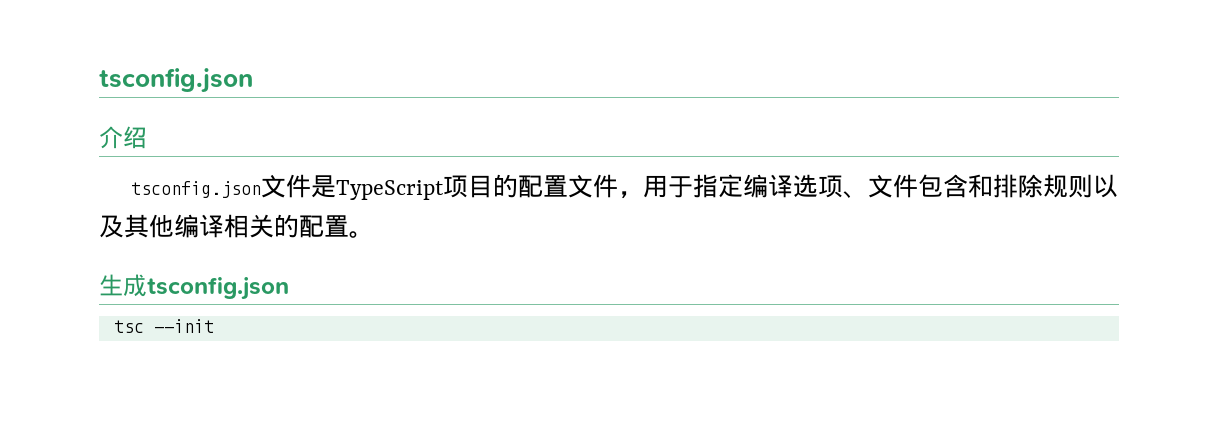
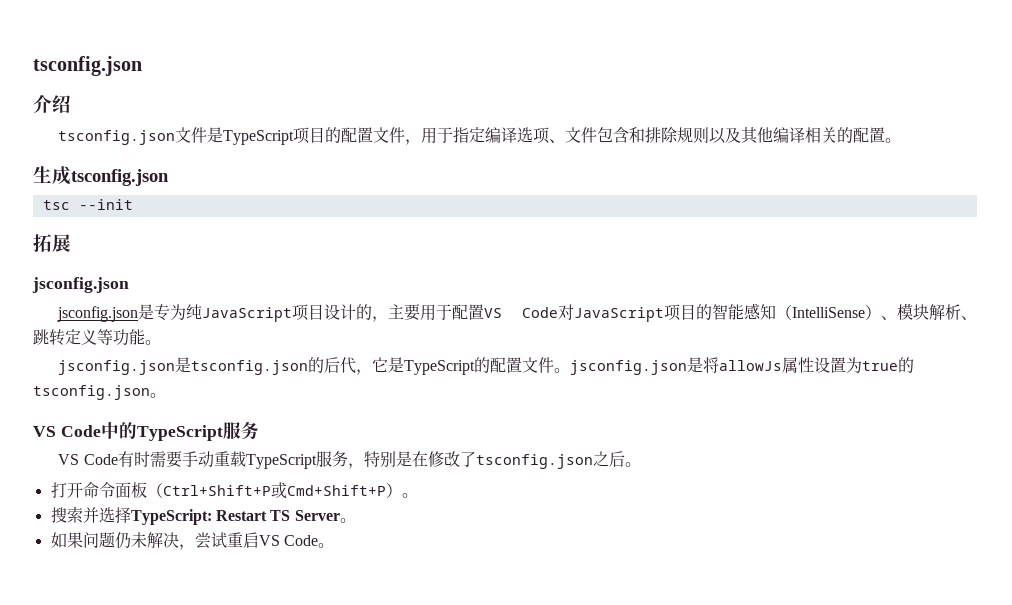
(214, 326) none -> [33,234,71,252] [32,277,129,293] [57,303,977,322] [33,329,161,346] [58,357,915,375] [33,385,166,400] [33,421,259,441] [58,451,641,469] [50,482,418,499] [50,506,356,525] [50,532,334,550] // 拓展 // jsconfig.json // jsconfig.json是专为纯JavaScript项目设计的，主要用于配置VS Code对JavaScript项目的智能感知（IntelliSense）、模块解析、跳转定义等功能。 // jsconfig.json是tsconfig.json的后代，它是TypeScript的配置文件。jsconfig.json是将allowJs属性设置为true的tsconfig.json。 // VS Code中的TypeScript服务 // VS Code有时需要手动重载TypeScript服务，特别是在修改了tsconfig.json之后。 // 打开命令面板（Ctrl+Shift+P或Cmd+Shift+P）。 // 搜索并选择TypeScript: Restart TS Server。 // 如果问题仍未解决，尝试重启VS Code。

